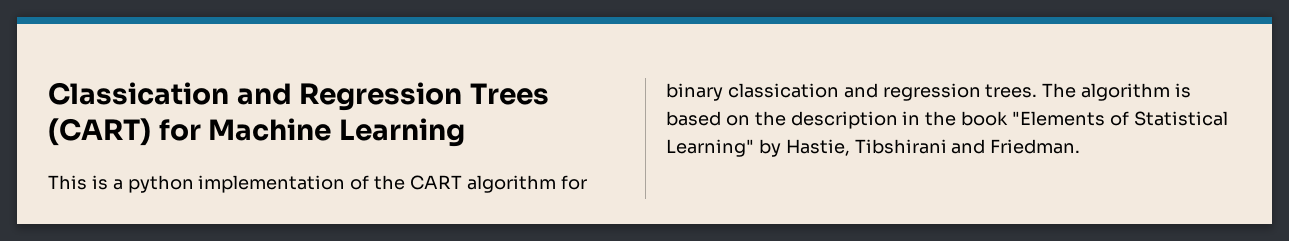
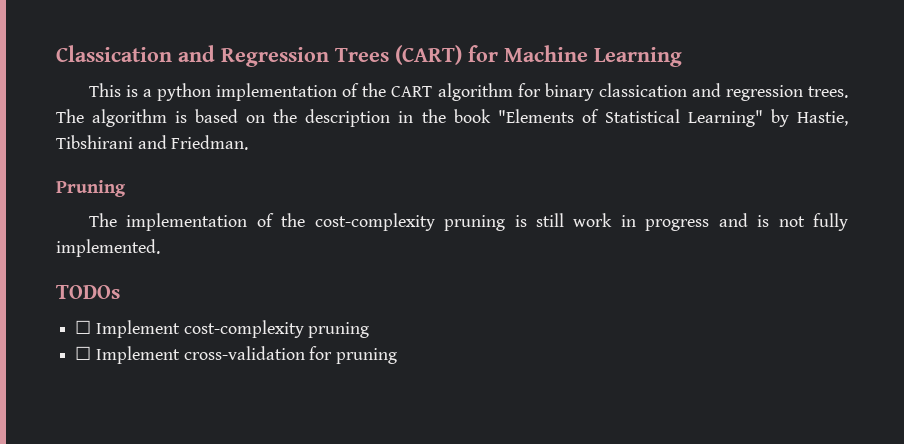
(1081, 146) none -> [56,180,126,197] [88,213,849,231] [56,239,160,257] [56,285,120,299] [75,320,370,338] [75,346,398,364] // Pruning // The implementation of the cost-complexity pruning is still work in progress and is not fully implemented. // TODOs // ☐ Implement cost-complexity pruning // ☐ Implement cross-validation for pruning

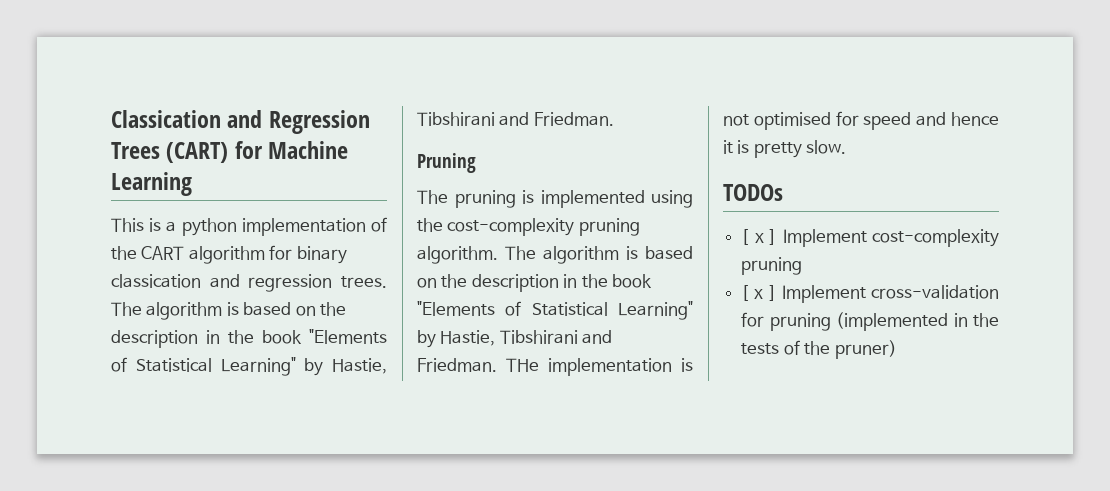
[126,213,849,231] [56,239,160,257] [56,285,120,299] [75,320,92,334] implementation of the cost-complexity pruning is still work in progress and is not fully implemented. // TODOs // ☐ -> [454,190,693,208] [417,218,640,236] [417,246,693,264] [417,274,653,292] [417,301,693,320] [417,330,613,348] [417,358,693,376] [723,111,999,130] [723,140,847,158] [723,184,783,201] [741,229,778,245] pruning is implemented using the cost-complexity pruning algorithm. The algorithm is based on the description in the book "Elements of Statistical Learning" by Hastie, Tibshirani and Friedman. THe implementation is not optimised for speed and hence it is pretty slow. // TODOs // [ x ]
[75,346,92,360] ☐ -> [741,285,777,301] [ x ]
(398, 356) none -> [836,312,999,331] [741,340,897,359] (implemented in the tests of the pruner)

